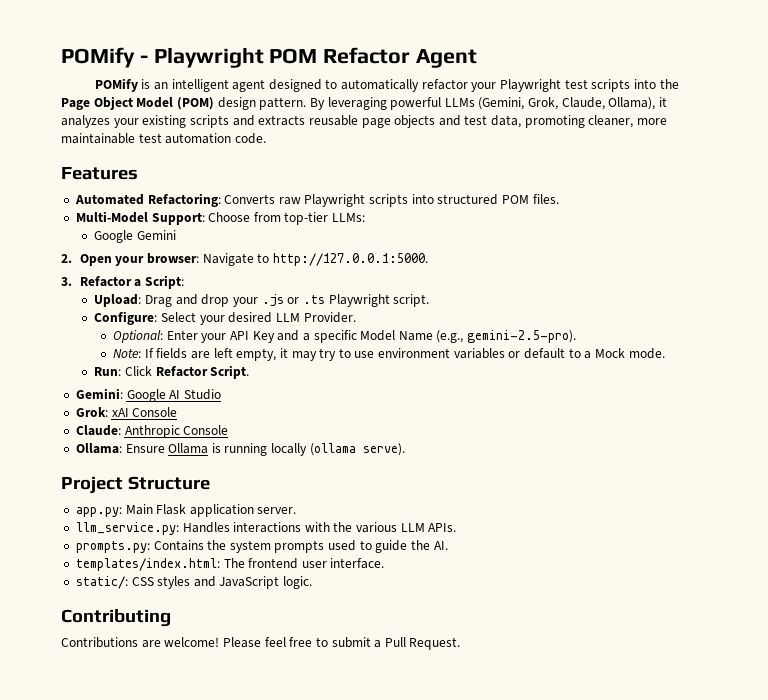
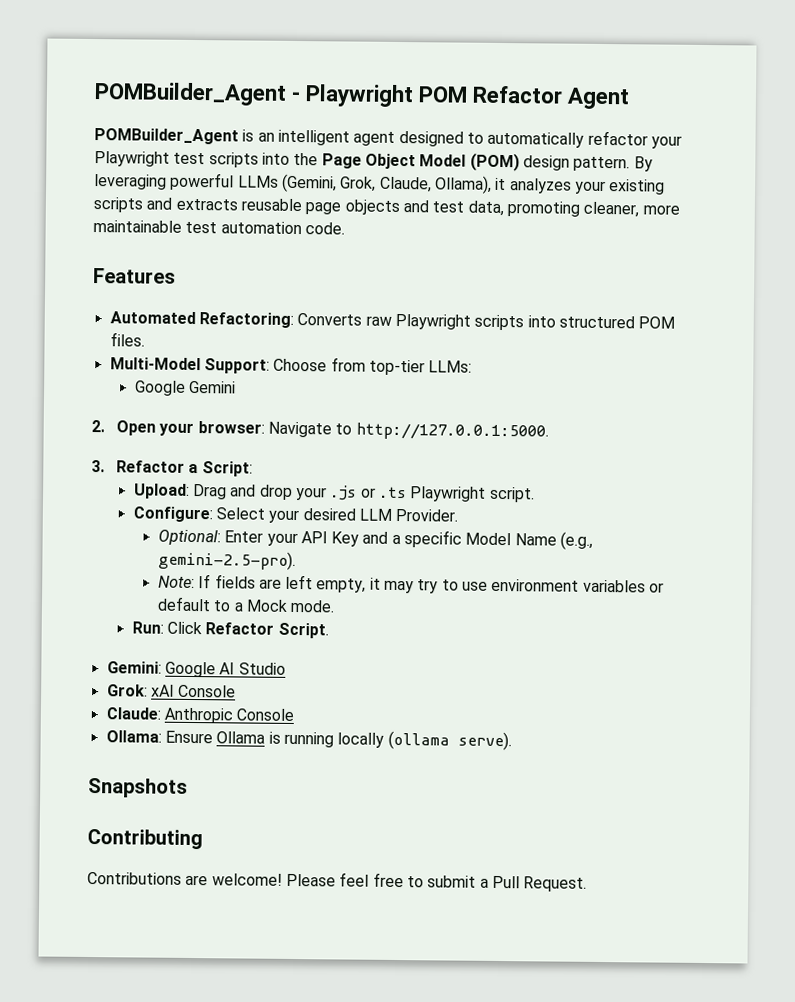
[61,47,135,68] POMify -> [94,82,287,106] POMBuilder_Agent
[94,78,138,92] POMify -> [94,128,239,145] POMBuilder_Agent
[61,476,210,494] [75,504,297,517] [75,522,457,535] [75,540,448,553] [75,558,385,571] [75,576,313,589] Project Structure // app.py: Main Flask application server. // llm_service.py: Handles interactions with the various LLM APIs. // prompts.py: Contains the system prompts used to guide the AI. // templates/index.html: The frontend user interface. // static/: CSS styles and JavaScript logic. -> [88,777,188,798] Snapshots

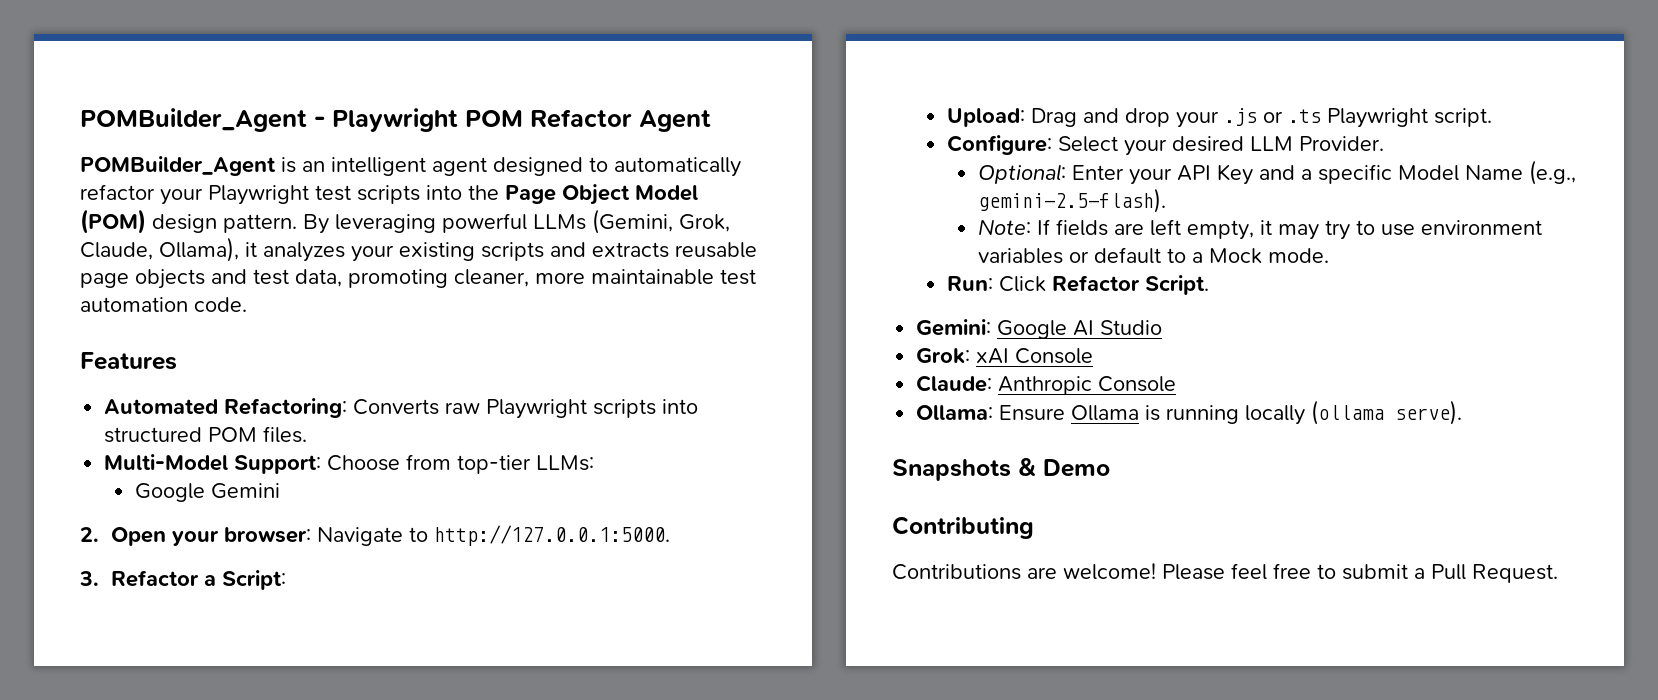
[157,550,296,571] gemini-2.5-pro). -> [977,188,1166,213] gemini-2.5-flash).
(188, 787) none -> [1018,458,1110,477] & Demo

